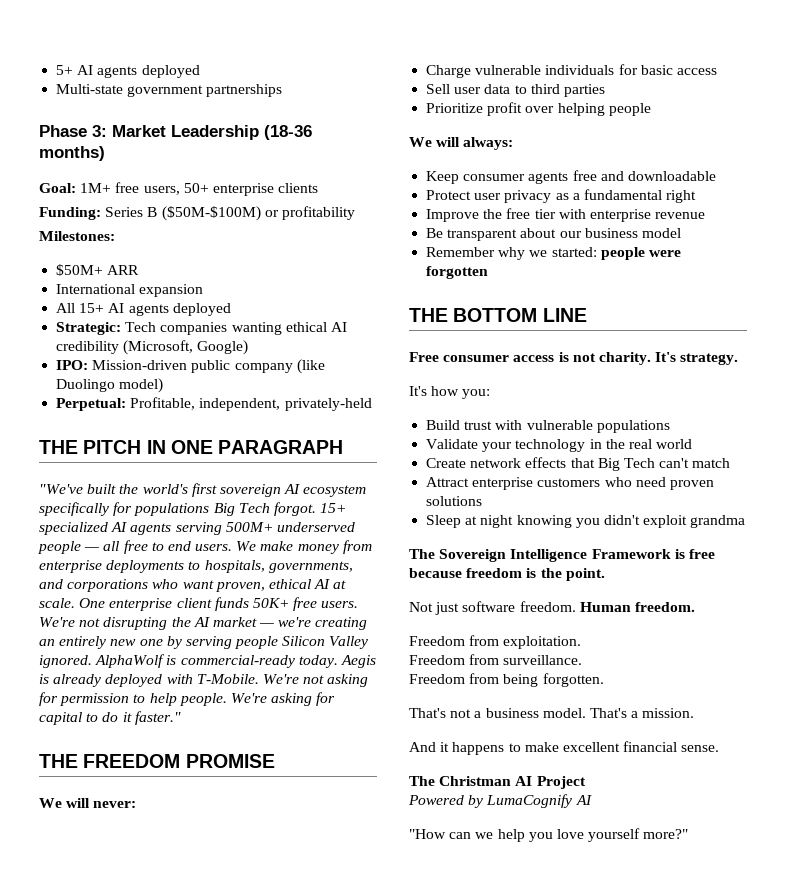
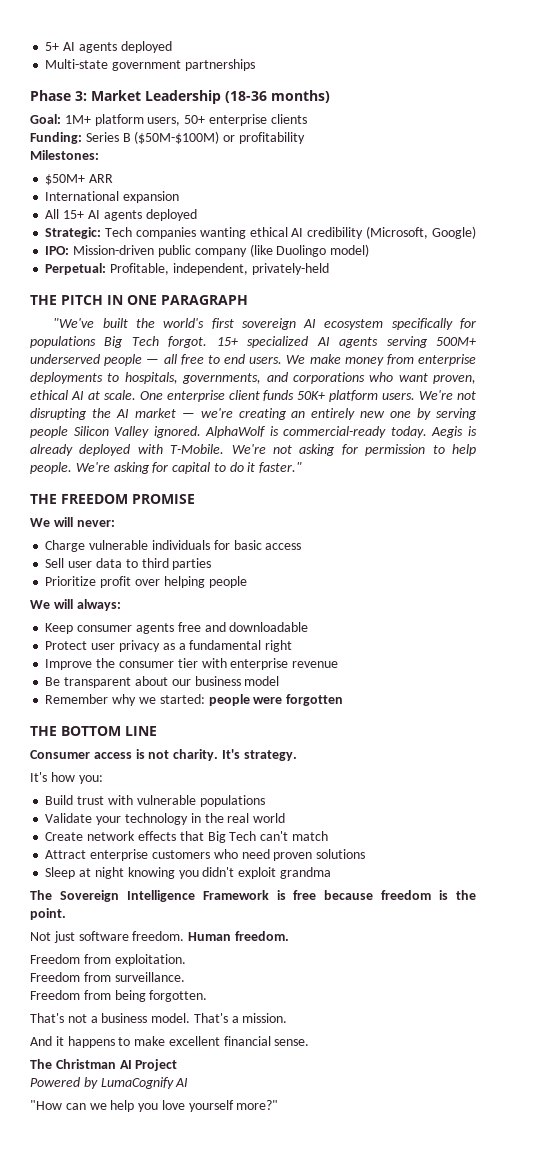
[115,182,140,193] free -> [94,114,144,126] platform
[293,597,318,611] free -> [329,390,379,402] platform
[506,208,531,219] free -> [118,661,174,668] consumer
[409,352,510,362] Free consumer -> [30,750,90,759] Consumer

